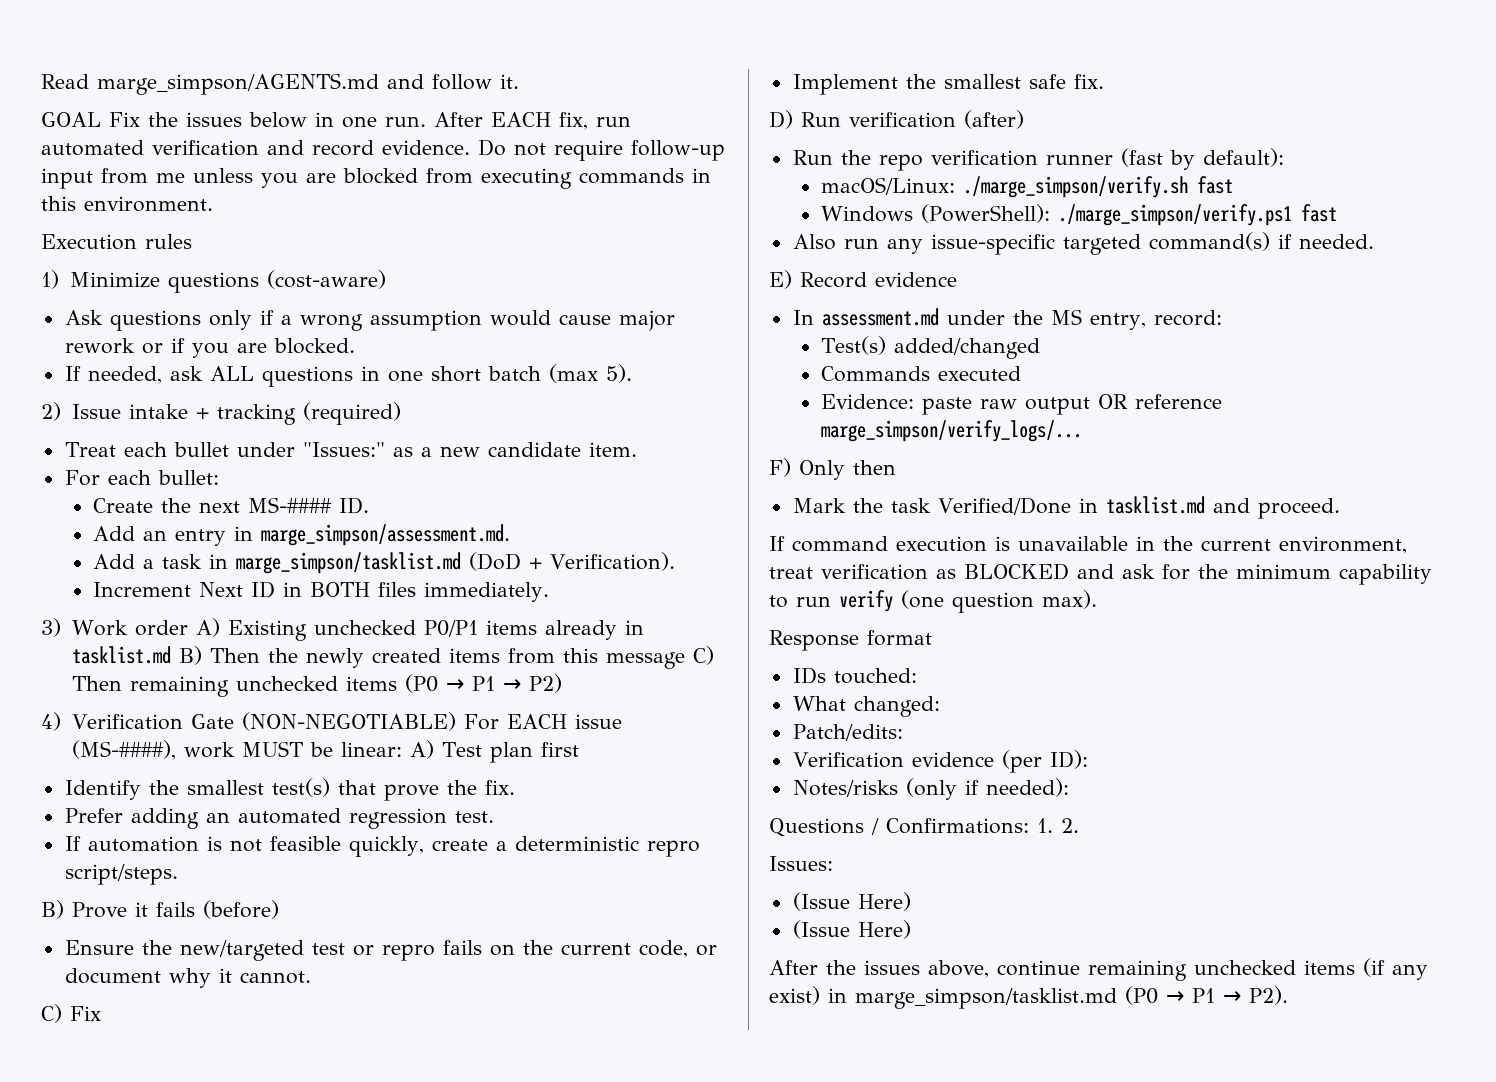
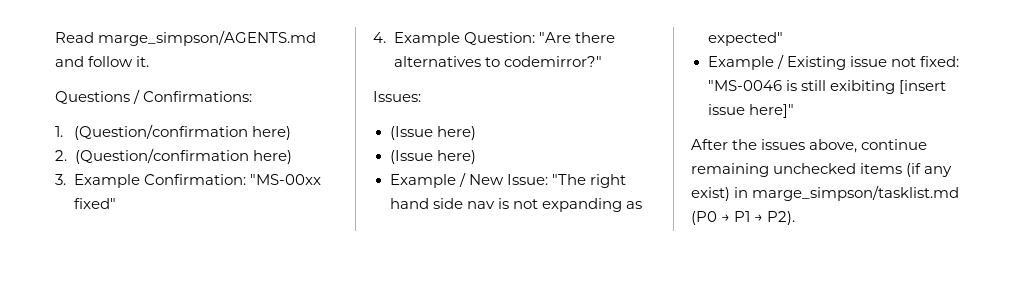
[41,112,631,130] [41,139,725,161] [41,168,711,189] [41,196,213,212] [41,234,192,250] [41,270,386,293] [64,310,675,331] [64,338,355,358] [64,364,632,387] [41,402,401,425] [64,442,637,457] [64,470,219,486] [93,497,370,514] [93,524,511,546] [93,552,676,574] [93,581,550,602] [41,618,644,641] [71,646,714,669] [71,674,562,697] [41,712,622,731] [71,740,579,763] [64,778,515,801] [64,808,494,829] [64,836,700,857] [64,864,178,885] [41,900,279,919] [64,940,717,961] [64,968,311,988] [41,1004,101,1023] [792,74,1104,95] [769,110,1024,129] [792,148,1284,171] [821,176,1234,198] [821,204,1338,226] [792,232,1374,255] [769,270,957,289] [792,308,1222,330] [821,336,1041,359] [821,366,1022,382] [821,394,1223,415] [821,420,1083,442] [769,458,896,480] [792,496,1340,519] [769,536,1407,554] [769,563,1432,585] [769,590,1097,613] [769,630,932,651] [792,667,917,684] [792,696,940,717] [792,724,903,741] [792,750,1088,773] [792,778,1069,800] [769,818,1079,837] GOAL Fix the issues below in one run. After EACH fix, run automated verification and record evidence. Do not require follow-up input from me unless you are blocked from executing commands in this environment. // Execution rules // 1) Minimize questions (cost-aware) // Ask questions only if a wrong assumption would cause major rework or if you are blocked. // If needed, ask ALL questions in one short batch (max 5). // 2) Issue intake + tracking (required) // Treat each bullet under "Issues:" as a new candidate item. // For each bullet: // Create the next MS-#### ID. // Add an entry in marge_simpson/assessment.md. // Add a task in marge_simpson/tasklist.md (DoD + Verification). // Increment Next ID in BOTH files immediately. // 3) Work order A) Existing unchecked P0/P1 items already in tasklist.md B) Then the newly created items from this message C) Then remaining unchecked items (P0 → P1 → P2) // 4) Verification Gate (NON-NEGOTIABLE) For EACH issue (MS-####), work MUST be linear: A) Test plan first // Identify the smallest test(s) that prove the fix. // Prefer adding an automated regression test. // If automation is not feasible quickly, create a deterministic repro script/steps. // B) Prove it fails (before) // Ensure the new/targeted test or repro fails on the current code, or document why it cannot. // C) Fix // Implement the smallest safe fix. // D) Run verification (after) // Run the repo verification runner (fast by default): // macOS/Linux: ./marge_simpson/verify.sh fast // Windows (PowerShell): ./marge_simpson/verify.ps1 fast // Also run any issue-specific targeted command(s) if needed. // E) Record evidence // In assessment.md under the MS entry, record: // Test(s) added/changed // Commands executed // Evidence: paste raw output OR reference marge_simpson/verify_logs/... // F) Only then // Mark the task Verified/Done in tasklist.md and proceed. // If command execution is unavailable in the current environment, treat verification as BLOCKED and ask for the minimum capability to run verify (one question max). // Response format // IDs touched: // What changed: // Patch/edits: // Verification evidence (per ID): // Notes/risks (only if needed): // Questions / Confirmations: 1. 2. -> [55,89,253,104] [55,124,291,140] [55,148,292,164] [55,174,321,188] [73,198,116,209] [373,32,615,46] [393,56,602,67] Questions / Confirmations: // 1. (Question/confirmation here) // 2. (Question/confirmation here) // 3. Example Confirmation: "MS-00xx fixed" // 4. Example Question: "Are there alternatives to codemirror?"
[857,892,911,911] [792,920,911,939] Here) // (Issue Here) -> [436,126,476,140] [389,150,476,164] [389,172,626,188] [389,198,642,212] [707,32,783,46] [707,54,959,70] [707,80,946,94] [707,104,794,118] here) // (Issue here) // Example / New Issue: "The right hand side nav is not expanding as expected" // Example / Existing issue not fixed: "MS-0046 is still exibiting [insert issue here]"

